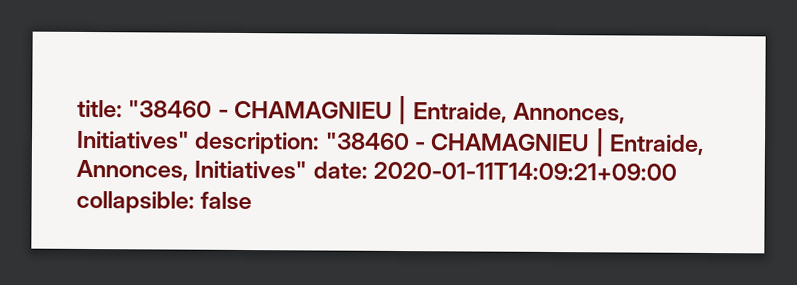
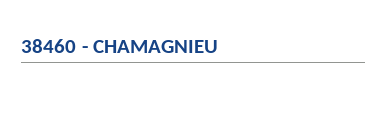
[77,95,627,126] [76,128,706,158] [76,159,678,182] [76,190,253,214] title: "38460 - CHAMAGNIEU | Entraide, Annonces, Initiatives" description: "38460 - CHAMAGNIEU | Entraide, Annonces, Initiatives" date: 2020-01-11T14:09:21+09:00 collapsible: false -> [21,39,219,53] 38460 - CHAMAGNIEU

